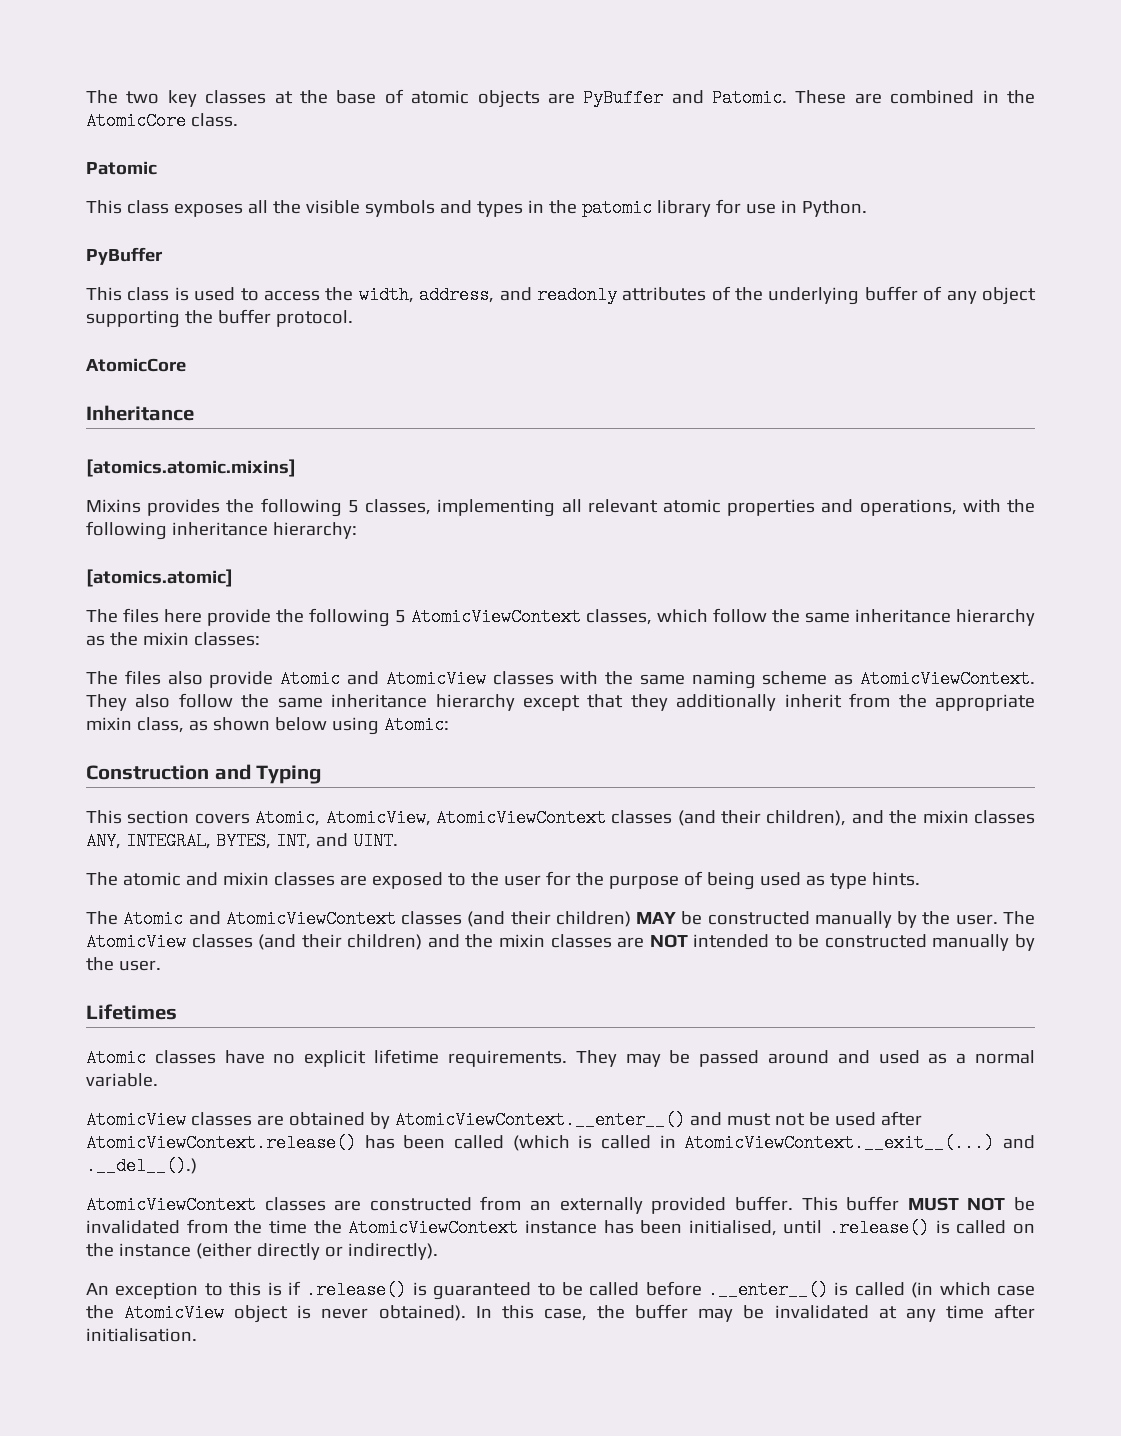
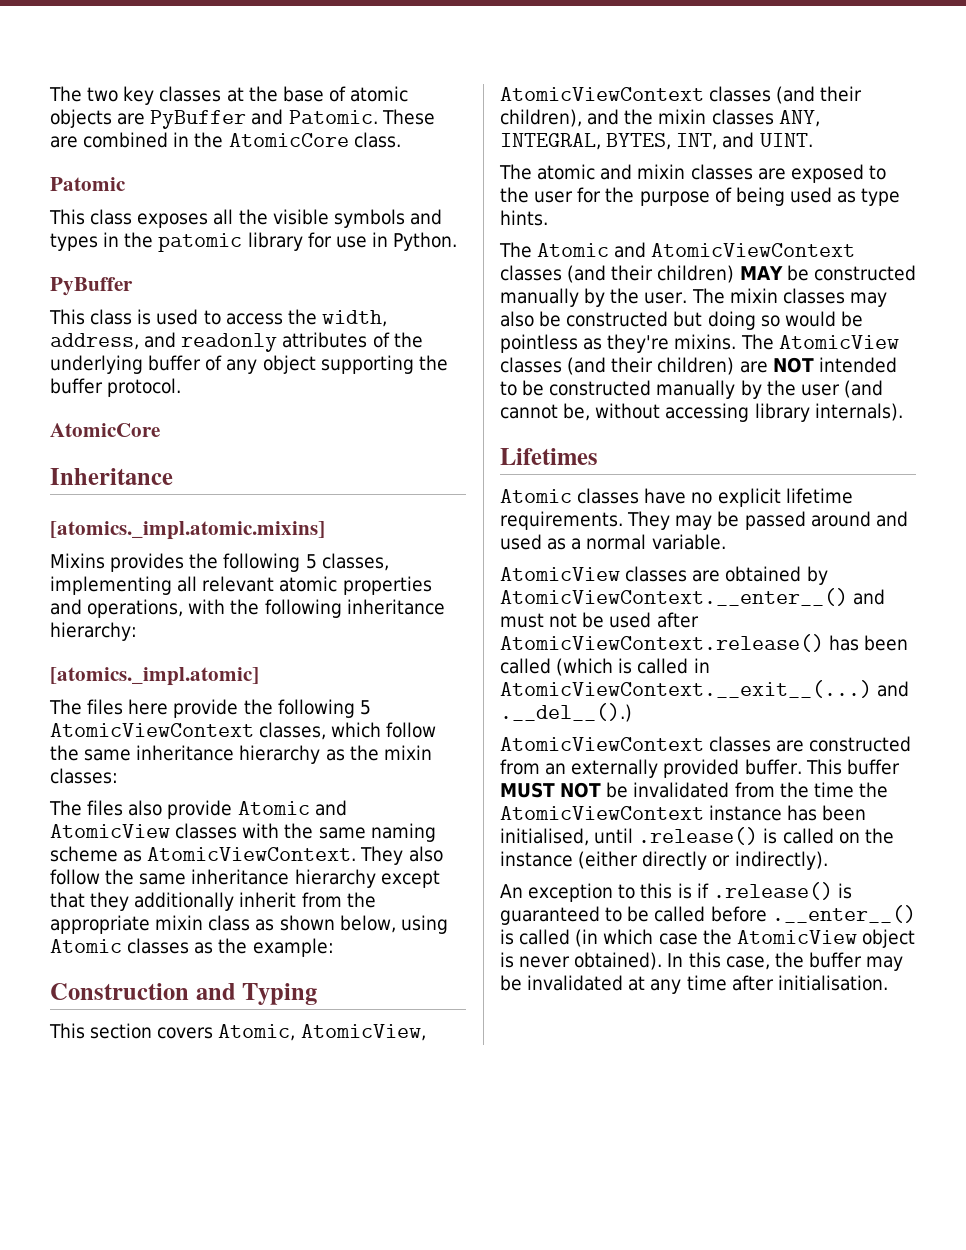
[86,459,296,477] [atomics.atomic.mixins] -> [50,521,325,540] [atomics._impl.atomic.mixins]
[86,569,233,587] [atomics.atomic] -> [50,667,259,686] [atomics._impl.atomic]
[136,717,184,733] class, -> [208,915,251,931] class
[274,716,449,735] below using Atomic: -> [339,915,448,934] [50,938,334,957] below, using Atomic classes as the example:
(1035, 918) none -> [729,288,887,307] [500,311,863,330] [500,334,774,353] mixin classes may also be constructed but doing so would be pointless as they're mixins. The
[427,934,612,948] and the mixin classes -> (735, 366) none
[118,960,161,971] user. -> [800,380,883,398] [500,403,903,422] user (and cannot be, without accessing library internals).

